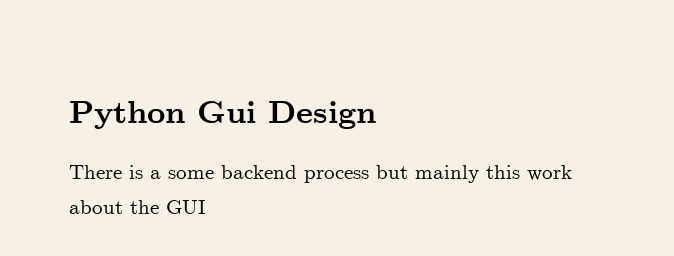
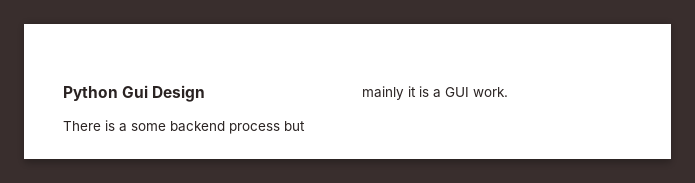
[486,165,572,181] [69,200,206,214] this work about the GUI -> [408,86,508,98] it is a GUI work.

